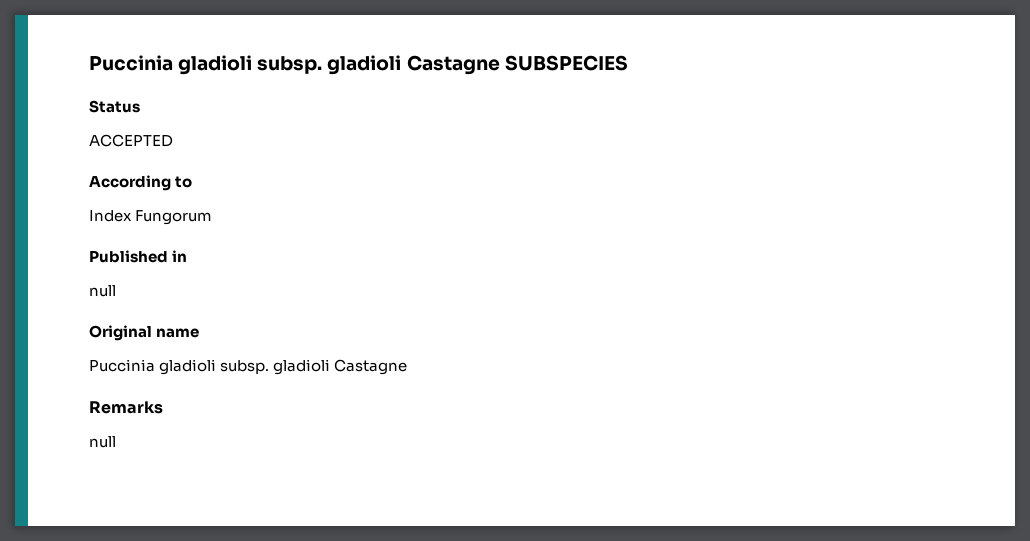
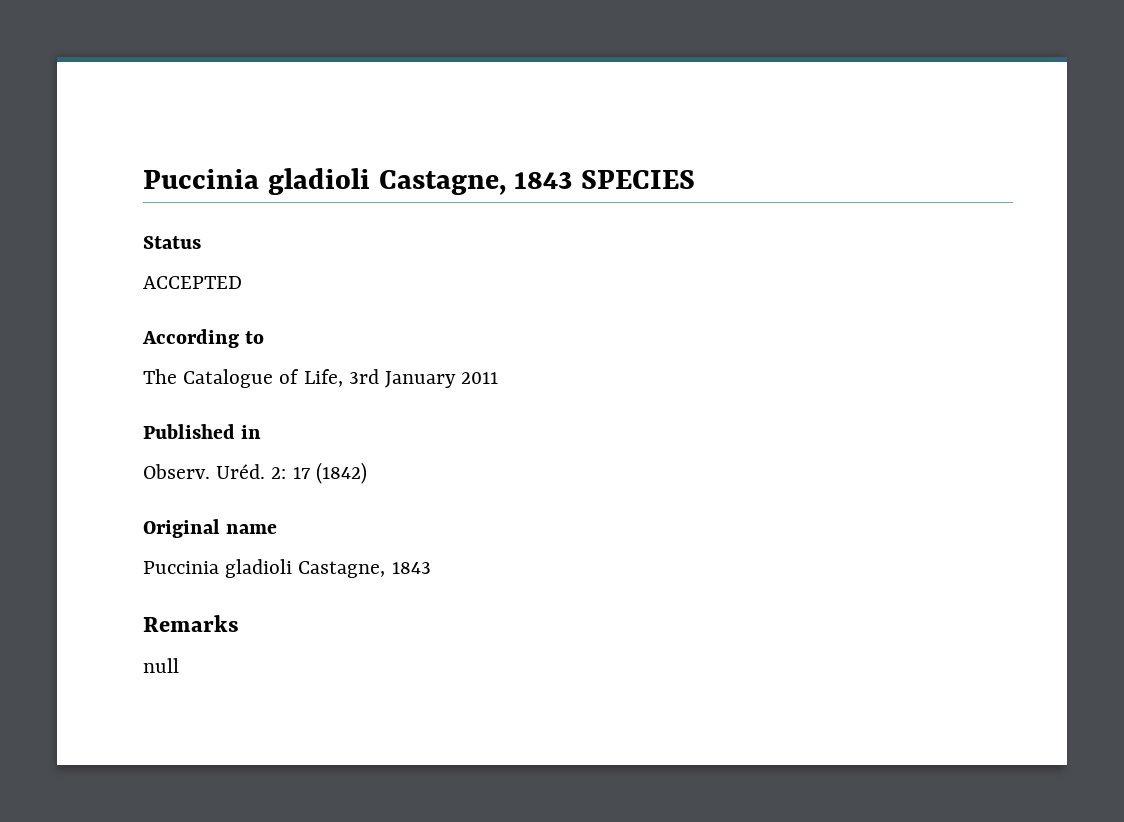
[89,55,628,75] Puccinia gladioli subsp. gladioli Castagne SUBSPECIES -> [143,168,696,195] Puccinia gladioli Castagne, 1843 SPECIES
[89,210,213,225] [89,250,188,263] [89,285,116,297] Index Fungorum // Published in // null -> [143,369,499,388] [143,424,262,439] [143,462,367,484] The Catalogue of Life, 3rd January 2011 // Published in // Observ. Uréd. 2: 17 (1842)
[220,359,408,375] subsp. gladioli Castagne -> [298,561,431,578] Castagne, 1843

